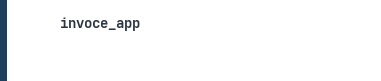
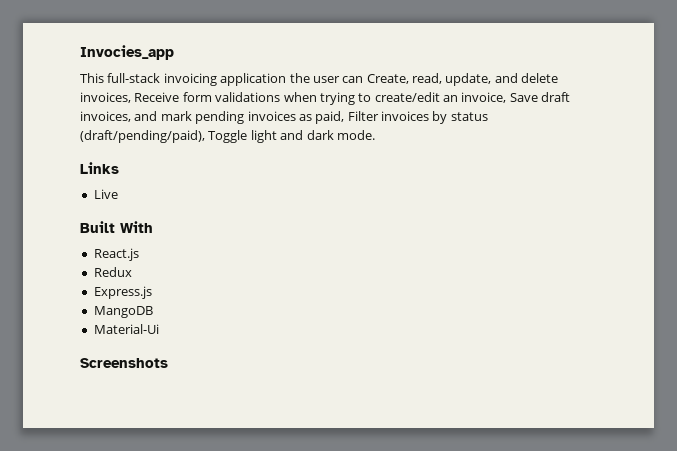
[60,17,140,31] invoce_app -> [80,45,174,60] [80,73,559,86] [80,92,571,105] [80,111,488,124] [80,130,375,143] [80,162,119,174] [93,189,118,199] [80,221,153,233] [93,248,139,261] [93,267,132,277] [93,286,152,299] [93,306,153,318] [93,324,159,334] [80,358,168,368] Invocies_app // This full-stack invoicing application the user can Create, read, update, and delete invoices, Receive form validations when trying to create/edit an invoice, Save draft invoices, and mark pending invoices as paid, Filter invoices by status (draft/pending/paid), Toggle light and dark mode. // Links // Live // Built With // React.js // Redux // Express.js // MangoDB // Material-Ui // Screenshots

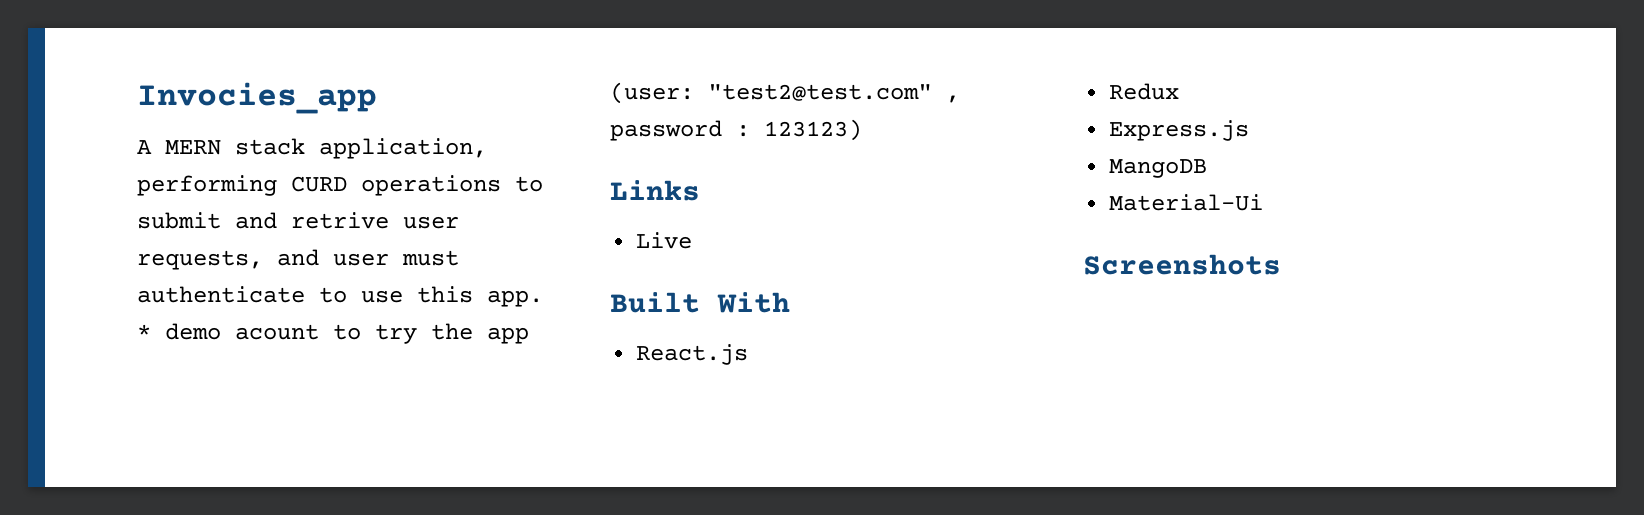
[80,73,559,86] [80,92,571,105] [80,111,488,124] [80,130,375,143] This full-stack invoicing application the user can Create, read, update, and delete invoices, Receive form validations when trying to create/edit an invoice, Save draft invoices, and mark pending invoices as paid, Filter invoices by status (draft/pending/paid), Toggle light and dark mode. -> [137,138,487,159] [137,175,543,196] [137,212,459,229] [137,249,459,270] [137,286,543,307] [137,323,529,344] [610,82,960,104] [610,119,862,141] A MERN stack application, performing CURD operations to submit and retrive user requests, and user must authenticate to use this app. * demo acount to try the app (user: "test2@test.com" , password : 123123)

